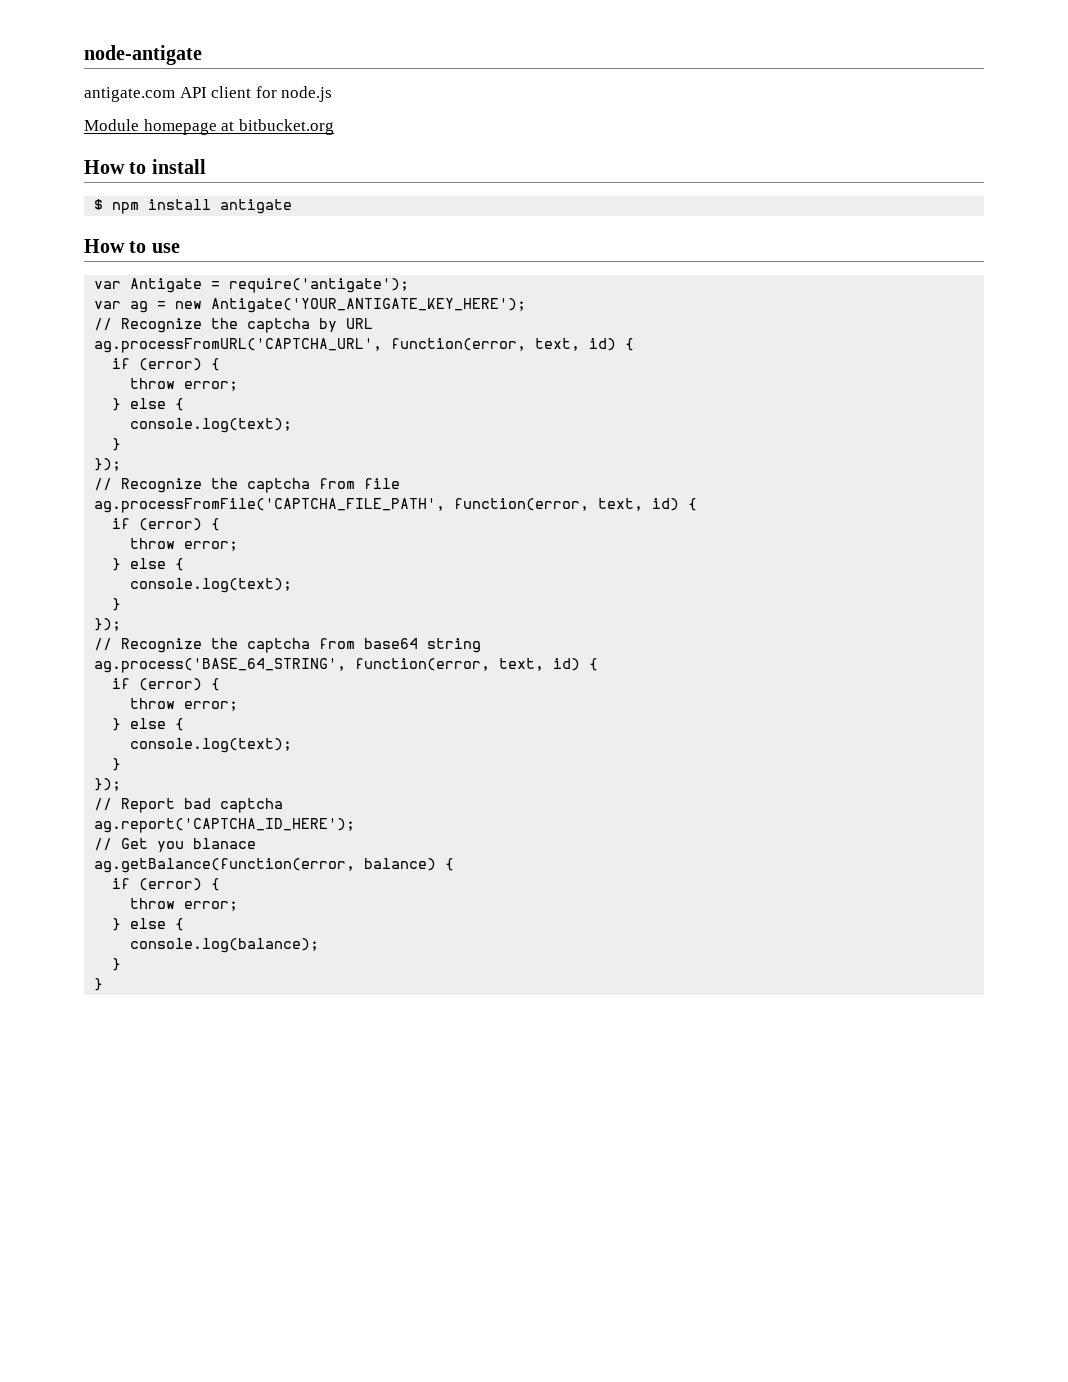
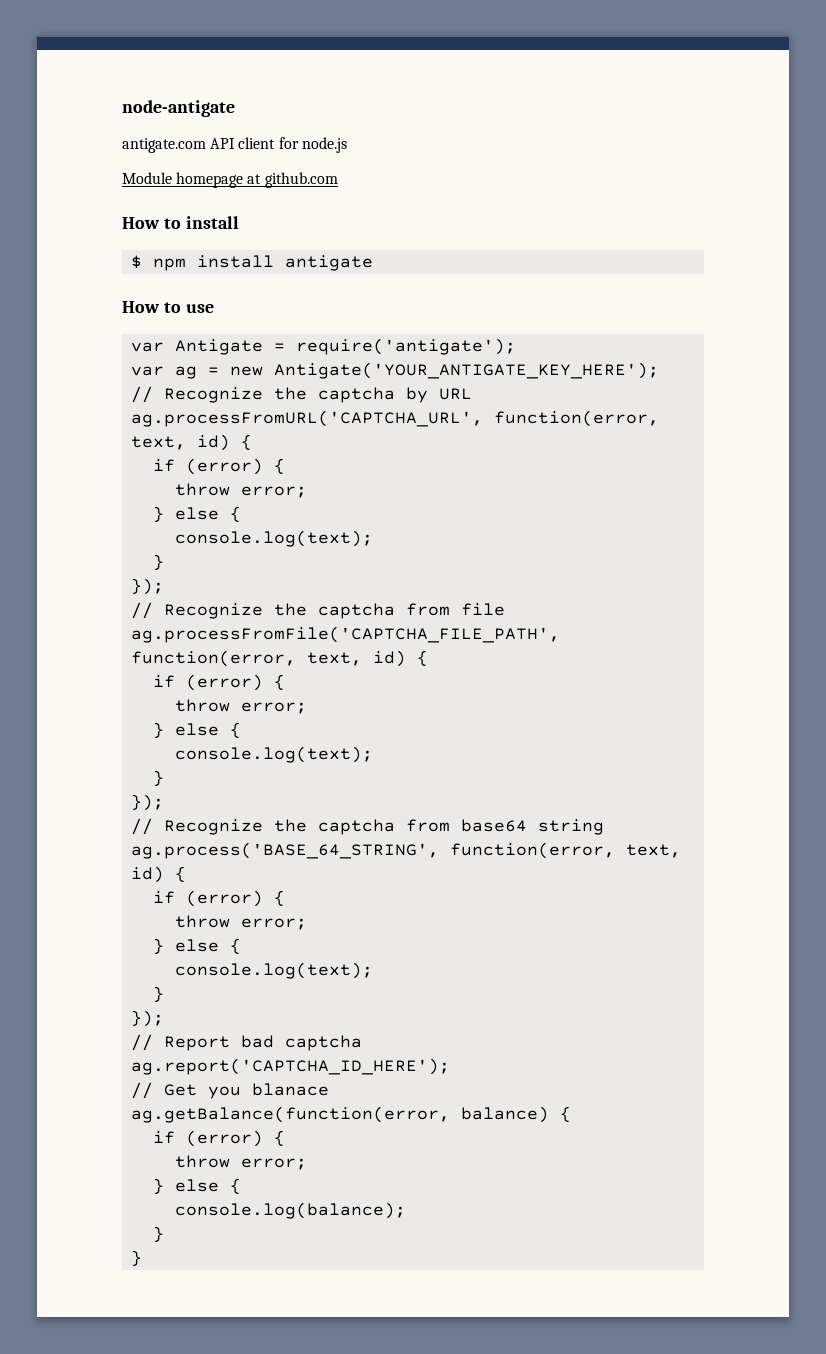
[238,119,334,135] bitbucket.org -> [264,172,338,188] github.com

